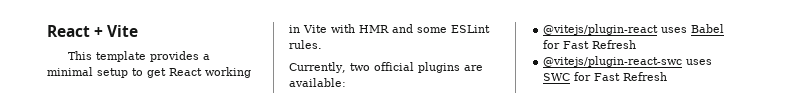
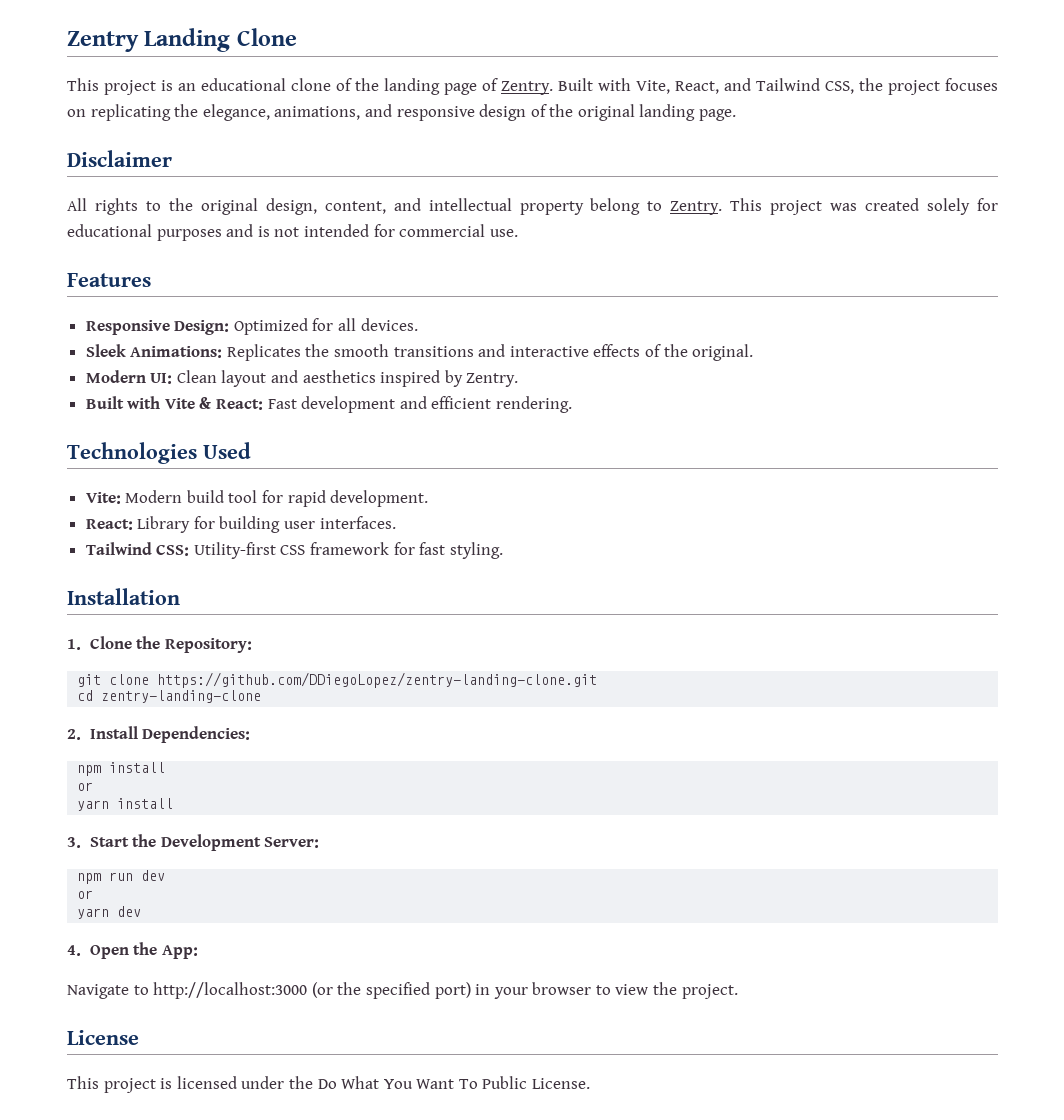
[47,25,139,37] [67,51,210,62] [47,67,251,78] [289,24,490,33] [289,40,322,49] [289,62,483,73] [289,78,346,87] [543,24,725,35] [543,40,637,49] [543,56,713,67] [543,72,668,81] React + Vite // This template provides a minimal setup to get React working in Vite with HMR and some ESLint rules. // Currently, two official plugins are available: // @vitejs/plugin-react uses Babel for Fast Refresh // @vitejs/plugin-react-swc uses SWC for Fast Refresh -> [67,28,297,52] [67,78,998,95] [67,104,737,121] [67,150,172,167] [67,198,999,215] [67,224,518,241] [67,273,151,287] [85,318,418,335] [85,344,754,361] [85,370,519,387] [85,396,573,413] [67,442,251,464] [85,490,429,507] [85,516,396,533] [85,542,503,559] [67,588,180,605] [67,636,252,653] [77,672,598,688] [77,690,262,703] [67,726,251,743] [77,762,166,776] [77,782,94,791] [77,798,174,811] [67,834,320,851] [77,870,166,884] [77,890,94,899] [77,906,142,919] [67,942,198,959] [67,982,738,999] [67,1030,139,1045] [67,1076,591,1093] Zentry Landing Clone // This project is an educational clone of the landing page of Zentry. Built with Vite, React, and Tailwind CSS, the project focuses on replicating the elegance, animations, and responsive design of the original landing page. // Disclaimer // All rights to the original design, content, and intellectual property belong to Zentry. This project was created solely for educational purposes and is not intended for commercial use. // Features // Responsive Design: Optimized for all devices. // Sleek Animations: Replicates the smooth transitions and interactive effects of the original. // Modern UI: Clean layout and aesthetics inspired by Zentry. // Built with Vite & React: Fast development and efficient rendering. // Technologies Used // Vite: Modern build tool for rapid development. // React: Library for building user interfaces. // Tailwind CSS: Utility-first CSS framework for fast styling. // Installation // 1. Clone the Repository: // git clone https://github.com/DDiegoLopez/zentry-landing-clone.git // cd zentry-landing-clone // 2. Install Dependencies: // npm install // or // yarn install // 3. Start the Development Server: // npm run dev // or // yarn dev // 4. Open the App: // Navigate to http://localhost:3000 (or the specified port) in your browser to view the project. // License // This project is licensed under the Do What You Want To Public License.

